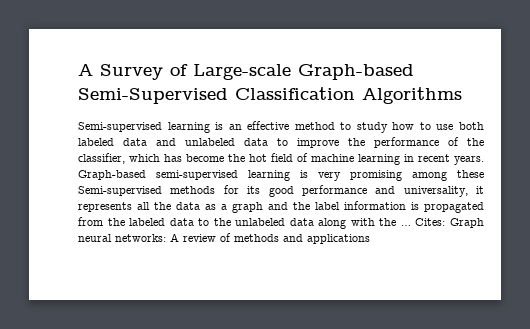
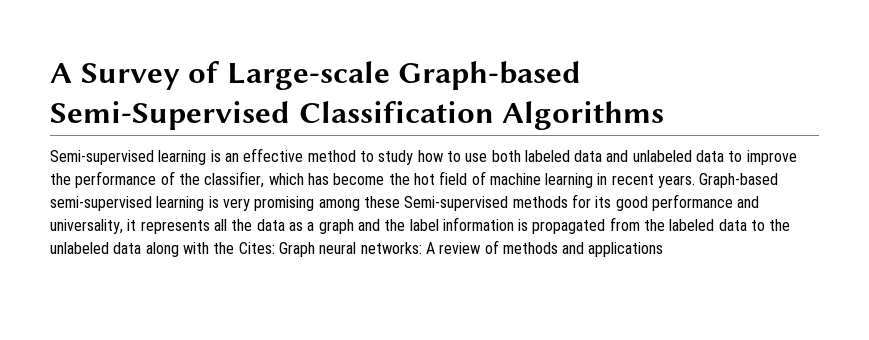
[400,225,411,226] … -> (235, 248) none

